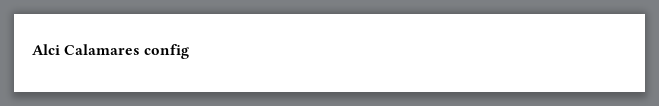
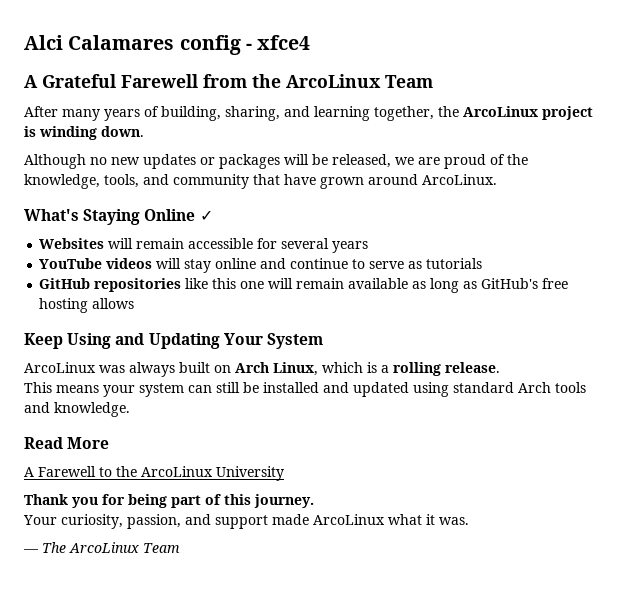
(190, 51) none -> [245,35,311,50] [24,74,433,88] [24,106,593,121] [24,126,144,140] [24,154,528,169] [24,174,497,189] [24,209,213,225] [39,238,369,253] [39,258,483,273] [39,278,569,293] [39,298,135,313] [24,333,323,349] [24,362,500,377] [24,382,586,397] [24,402,130,417] [24,437,110,449] [24,466,284,481] [24,494,314,508] [23,514,469,529] [23,542,180,553] - xfce4 // A Grateful Farewell from the ArcoLinux Team // After many years of building, sharing, and learning together, the ArcoLinux project is winding down. // Although no new updates or packages will be released, we are proud of the knowledge, tools, and community that have grown around ArcoLinux. // What's Staying Online ✓ // Websites will remain accessible for several years // YouTube videos will stay online and continue to serve as tutorials // GitHub repositories like this one will remain available as long as GitHub's free hosting allows // Keep Using and Updating Your System // ArcoLinux was always built on Arch Linux, which is a rolling release. // This means your system can still be installed and updated using standard Arch tools and knowledge. // Read More // A Farewell to the ArcoLinux University // Thank you for being part of this journey. // Your curiosity, passion, and support made ArcoLinux what it was. // — The ArcoLinux Team

